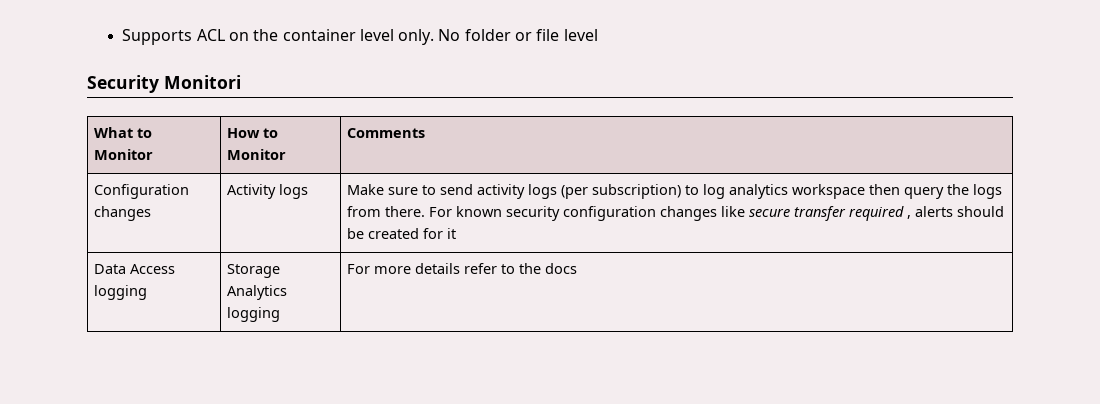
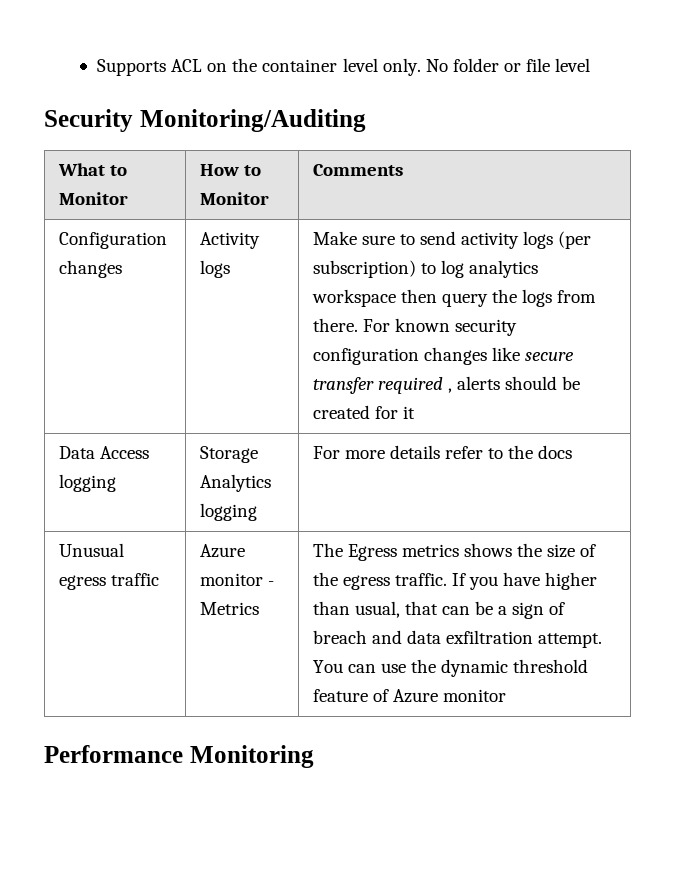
[164,75,241,89] Monitori -> [139,109,366,132] Monitoring/Auditing
(578, 268) none -> [58,543,124,557] [58,573,159,590] [199,544,245,558] [199,573,274,586] [199,602,259,615] [312,543,597,561] [312,572,598,590] [312,601,566,619] [312,630,603,648] [312,659,589,677] [312,689,506,703] [44,745,314,768] // Unusual egress traffic | Azure monitor - Metrics | The Egress metrics shows the size of the egress traffic. If you have higher than usual, that can be a sign of breach and data exfiltration attempt. You can use the dynamic threshold feature of Azure monitor // Performance Monitoring

